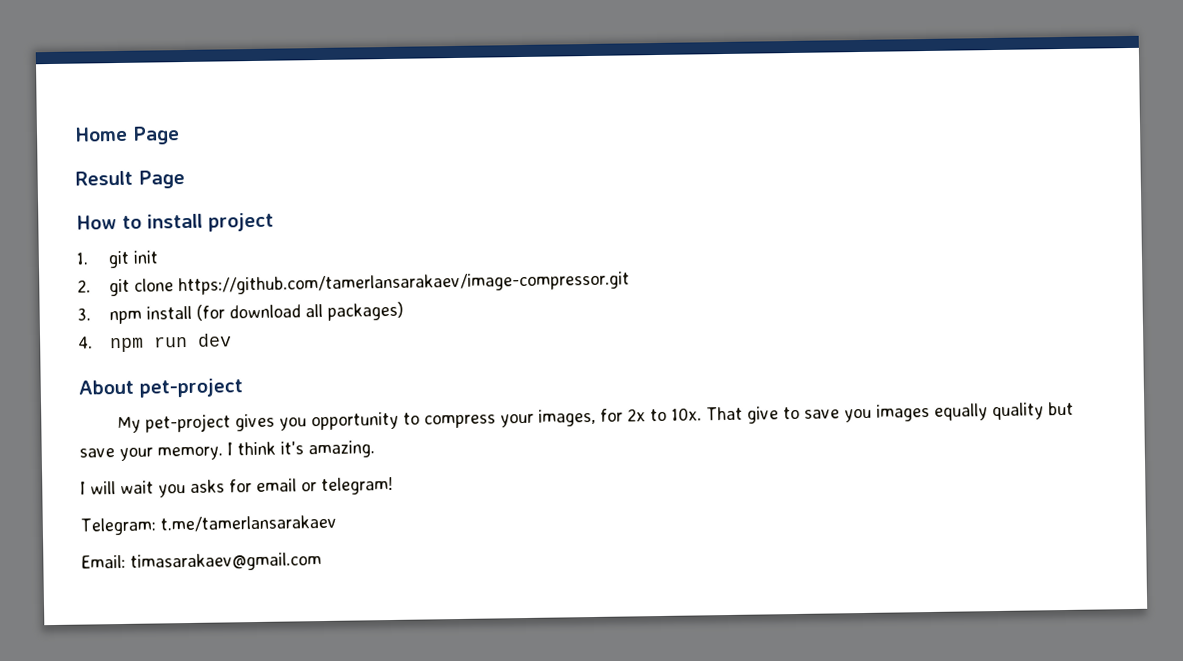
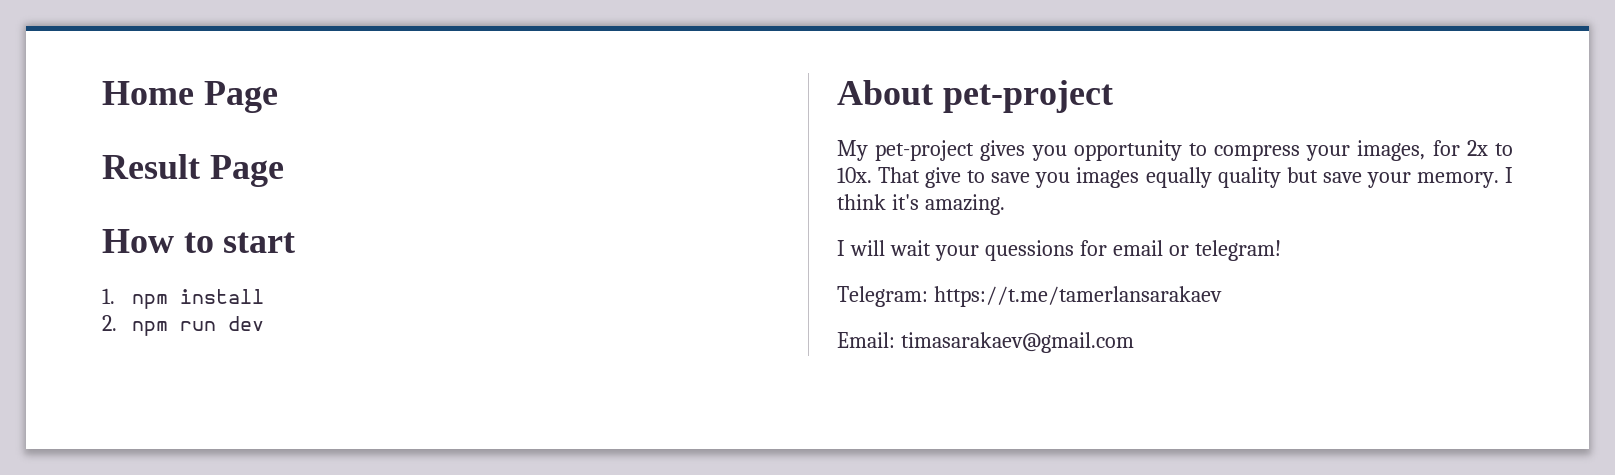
[147,212,274,232] [76,250,159,269] [77,271,631,297] [77,301,405,325] [78,336,93,349] install project // 1. git init // 2. git clone https://github.com/tamerlansarakaev/image-compressor.git // 3. npm install (for download all packages) // 4. -> [223,232,296,253] [102,288,264,309] [102,315,117,331] start // 1. npm install // 2.
[158,479,225,498] you asks -> [934,240,1074,261] your quessions
[159,514,337,533] t.me/tamerlansarakaev -> [933,286,1222,307] https://t.me/tamerlansarakaev

